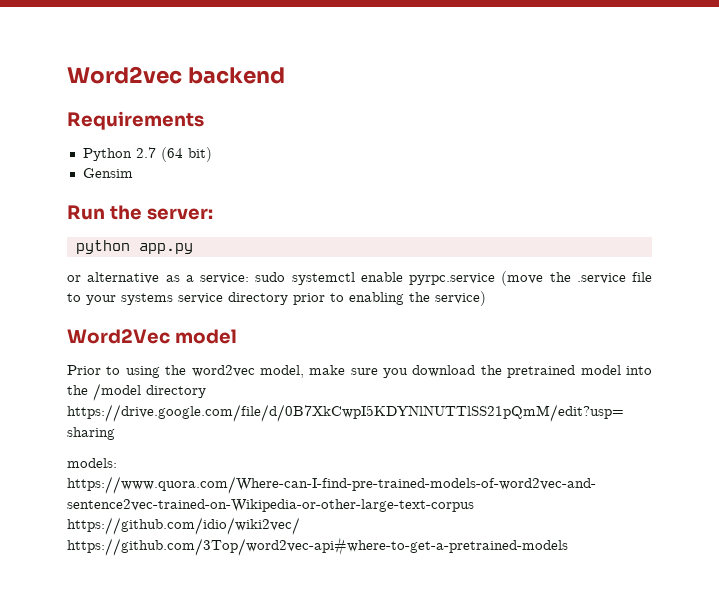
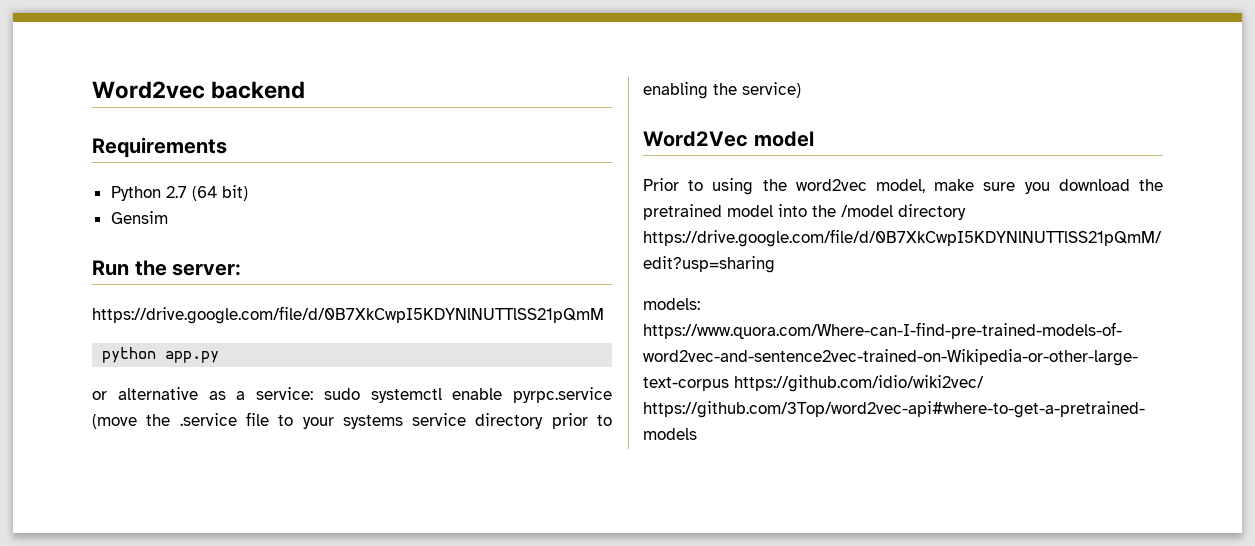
(213, 214) none -> [92,306,604,324] // https://drive.google.com/file/d/0B7XkCwpI5KDYNlNUTTlSS21pQmM

